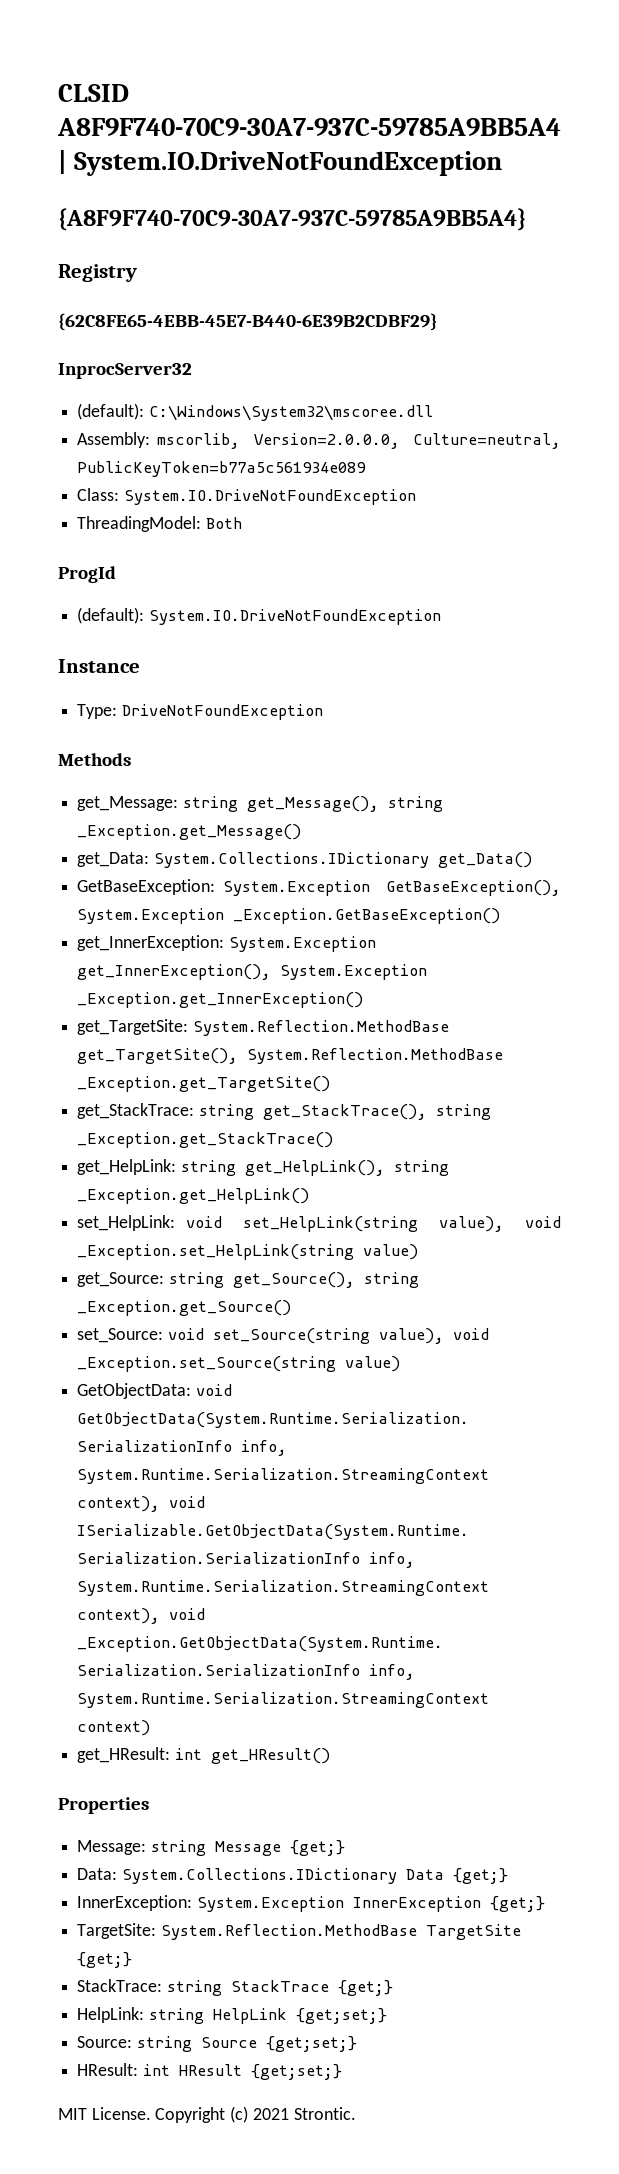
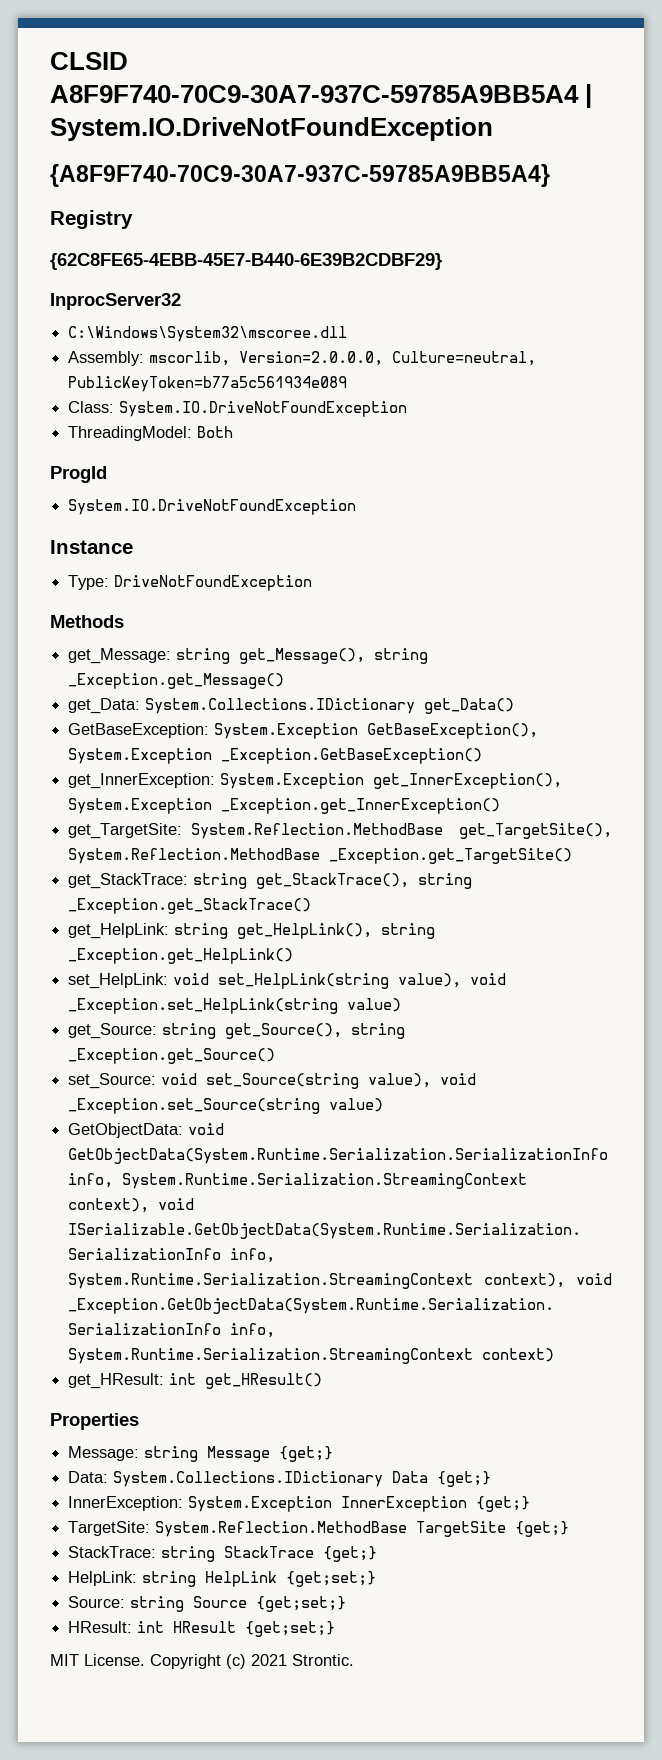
[77,403,145,420] (default): -> (181, 301) none
[77,607,145,624] (default): -> (107, 474) none

